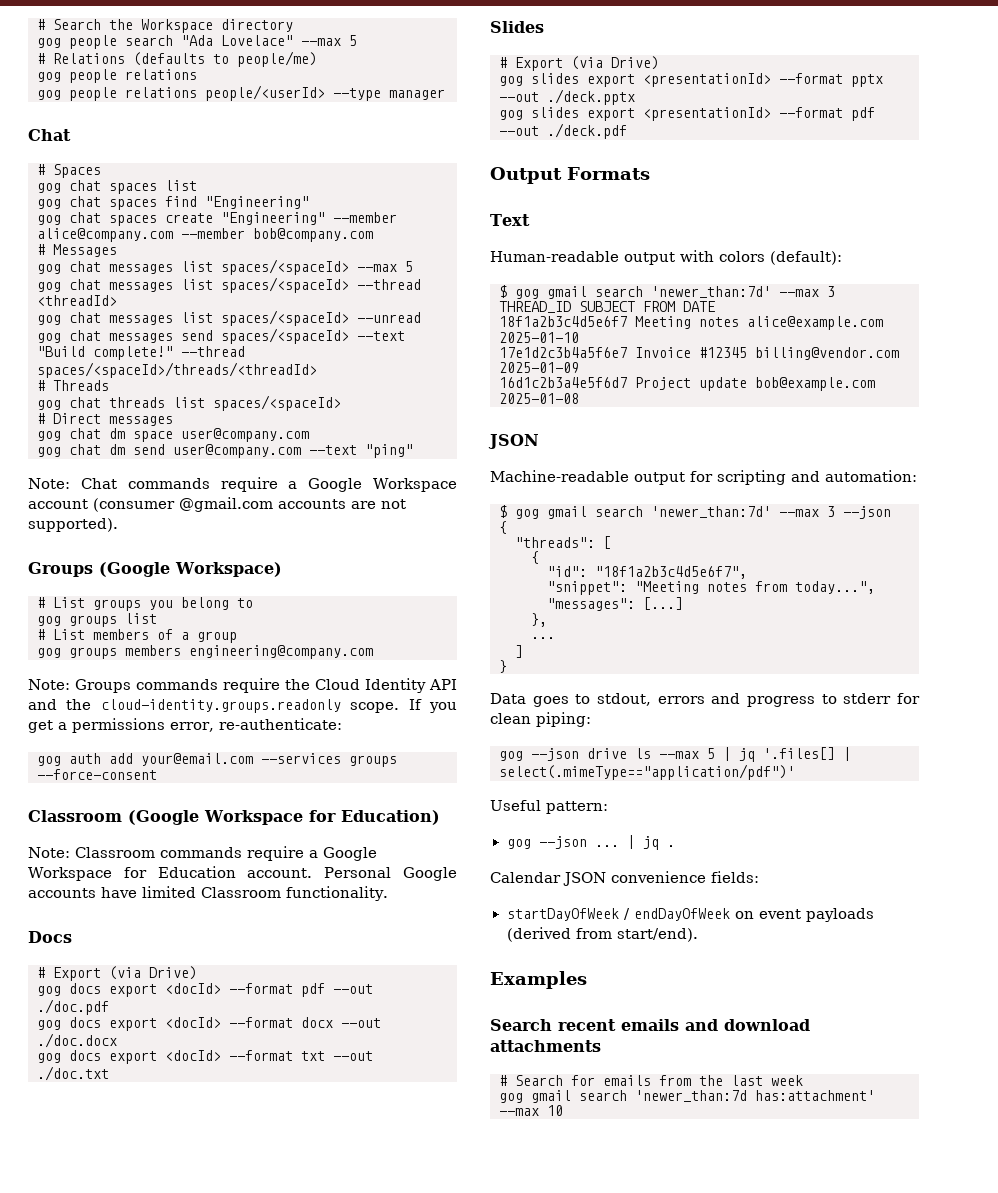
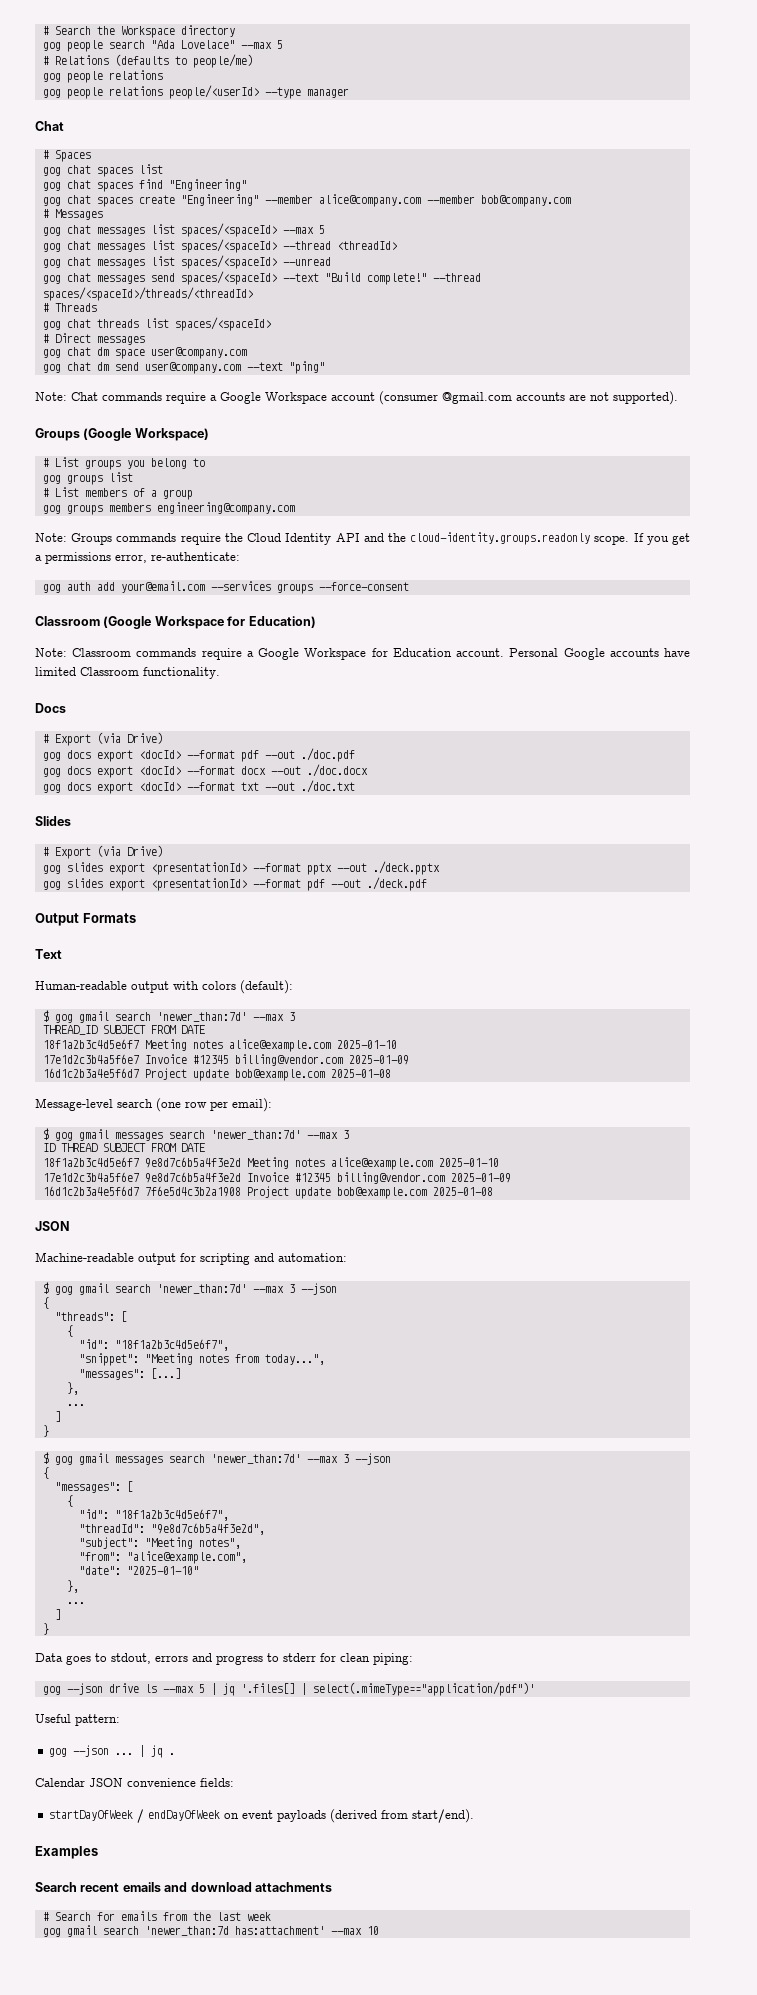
(579, 398) none -> [35,1098,272,1112] [42,1128,349,1141] [42,1143,205,1152] [42,1157,499,1170] [42,1172,511,1184] [42,1186,493,1199] // Message-level search (one row per email): // $ gog gmail messages search 'newer_than:7d' --max 3 // ID THREAD SUBJECT FROM DATE // 18f1a2b3c4d5e6f7 9e8d7c6b5a4f3e2d Meeting notes alice@example.com 2025-01-10 // 17e1d2c3b4a5f6e7 9e8d7c6b5a4f3e2d Invoice #12345 billing@vendor.com 2025-01-09 // 16d1c2b3a4e5f6d7 7f6e5d4c3b2a1908 Project update bob@example.com 2025-01-08
(507, 666) none -> [42,1452,391,1465] [42,1467,49,1479] [54,1481,133,1493] [66,1495,73,1507] [78,1509,229,1521] [78,1523,265,1535] [78,1537,241,1549] [78,1551,247,1564] [78,1566,199,1575] [66,1580,79,1593] [66,1602,85,1604] [54,1609,61,1620] [42,1623,49,1635] // $ gog gmail messages search 'newer_than:7d' --max 3 --json // { // "messages": [ // { // "id": "18f1a2b3c4d5e6f7", // "threadId": "9e8d7c6b5a4f3e2d", // "subject": "Meeting notes", // "from": "alice@example.com", // "date": "2025-01-10" // }, // ... // ] // }

